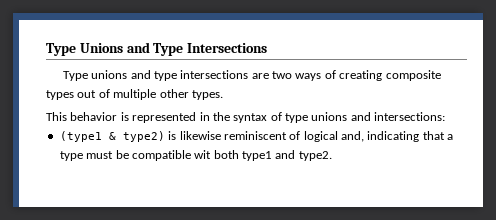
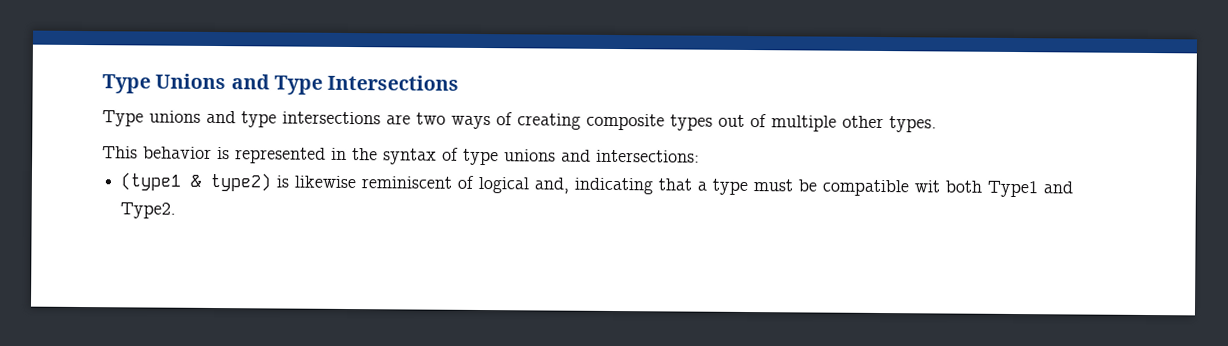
[242,150,332,161] type1 and type2. -> [987,180,1074,198] [120,202,177,219] Type1 and Type2.

